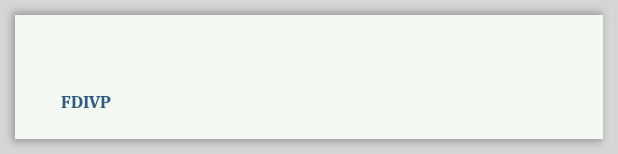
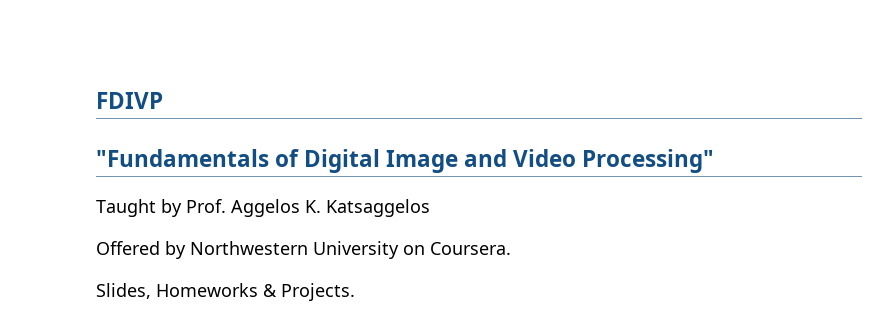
(111, 102) none -> [96,149,715,173] [96,199,430,217] [96,241,511,259] [96,283,355,301] // "Fundamentals of Digital Image and Video Processing" // Taught by Prof. Aggelos K. Katsaggelos // Offered by Northwestern University on Coursera. // Slides, Homeworks & Projects.

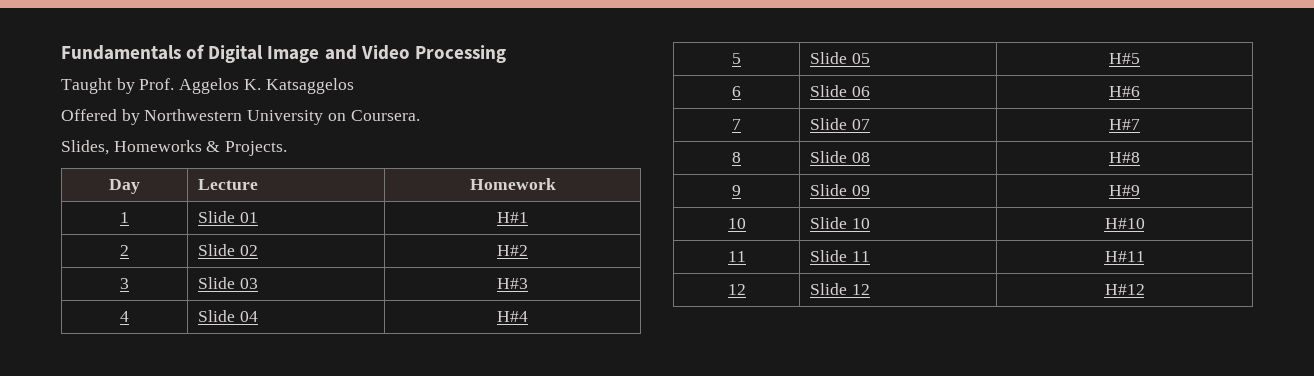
[96,92,163,109] [96,149,269,167] FDIVP // "Fundamentals -> [61,45,181,60] Fundamentals
[582,149,715,173] Processing" -> [414,45,506,63] Processing
(355, 292) none -> [109,179,140,194] [198,179,259,190] [469,178,556,190] [120,212,129,223] [198,211,258,223] [497,212,528,223] [120,245,129,256] [198,244,258,256] [497,245,528,256] [120,278,129,289] [198,277,258,289] [497,278,528,289] [120,311,129,322] [198,310,258,322] [497,311,528,322] [732,53,741,64] [810,52,870,64] [1109,53,1140,64] [732,86,741,97] [810,85,870,97] [1109,86,1140,97] [732,119,741,130] [810,118,870,130] [1109,119,1140,130] [732,152,741,163] [810,151,870,163] [1109,152,1140,163] [732,185,741,196] [810,184,870,196] [1109,185,1140,196] [727,218,746,229] [810,217,870,229] [1104,218,1145,229] [727,251,746,262] [810,250,870,262] [1104,251,1145,262] [727,284,746,295] [810,283,870,295] [1104,284,1145,295] // Day | Lecture | Homework // 1 | Slide 01 | H#1 // 2 | Slide 02 | H#2 // 3 | Slide 03 | H#3 // 4 | Slide 04 | H#4 // 5 | Slide 05 | H#5 // 6 | Slide 06 | H#6 // 7 | Slide 07 | H#7 // 8 | Slide 08 | H#8 // 9 | Slide 09 | H#9 // 10 | Slide 10 | H#10 // 11 | Slide 11 | H#11 // 12 | Slide 12 | H#12

